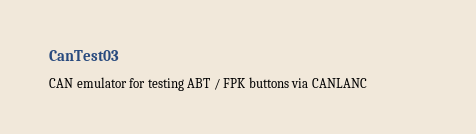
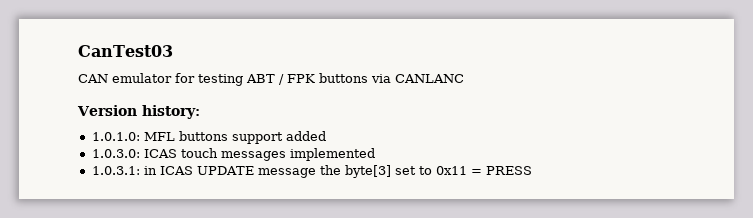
(367, 83) none -> [77,105,200,119] [91,131,326,144] [91,148,375,161] [91,165,532,178] // Version history: // 1.0.1.0: MFL buttons support added // 1.0.3.0: ICAS touch messages implemented // 1.0.3.1: in ICAS UPDATE message the byte[3] set to 0x11 = PRESS

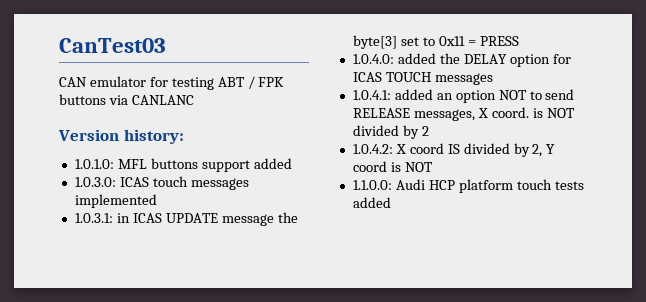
(532, 170) none -> [352,53,571,67] [352,72,493,85] [352,89,575,103] [352,107,575,121] [352,125,429,139] [352,143,556,157] [352,161,433,172] [352,179,584,193] [352,197,391,208] // 1.0.4.0: added the DELAY option for ICAS TOUCH messages // 1.0.4.1: added an option NOT to send RELEASE messages, X coord. is NOT divided by 2 // 1.0.4.2: X coord IS divided by 2, Y coord is NOT // 1.1.0.0: Audi HCP platform touch tests added

